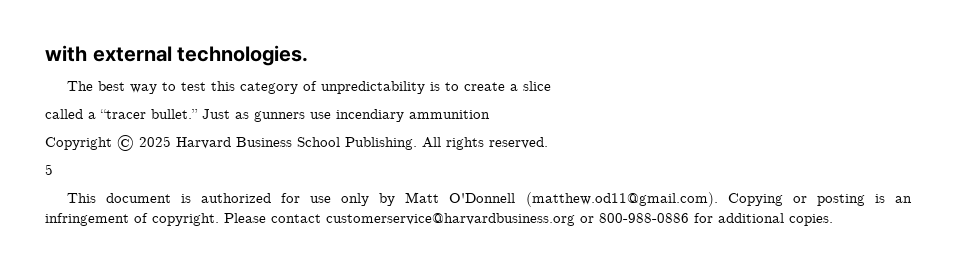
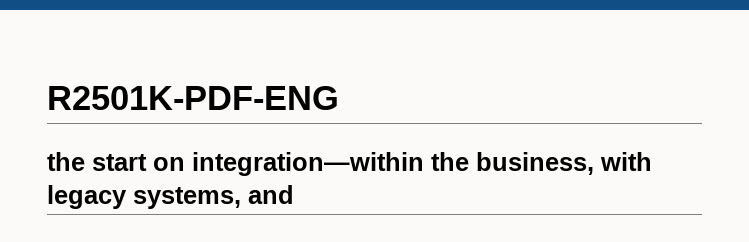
[45,45,309,66] [66,81,551,94] [45,109,490,122] [45,135,548,151] [45,164,53,175] [66,192,912,207] [45,213,833,226] with external technologies. // The best way to test this category of unpredictability is to create a slice // called a “tracer bullet.” Just as gunners use incendiary ammunition // Copyright © 2025 Harvard Business School Publishing. All rights reserved. // 5 // This document is authorized for use only by Matt O'Donnell (matthew.od11@gmail.com). Copying or posting is an infringement of copyright. Please contact customerservice@harvardbusiness.org or 800-988-0886 for additional copies. -> [47,86,339,110] [47,152,652,176] [47,185,294,209] R2501K-PDF-ENG // the start on integration—within the business, with legacy systems, and

